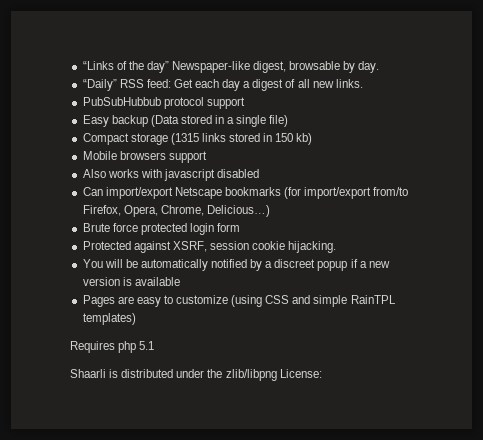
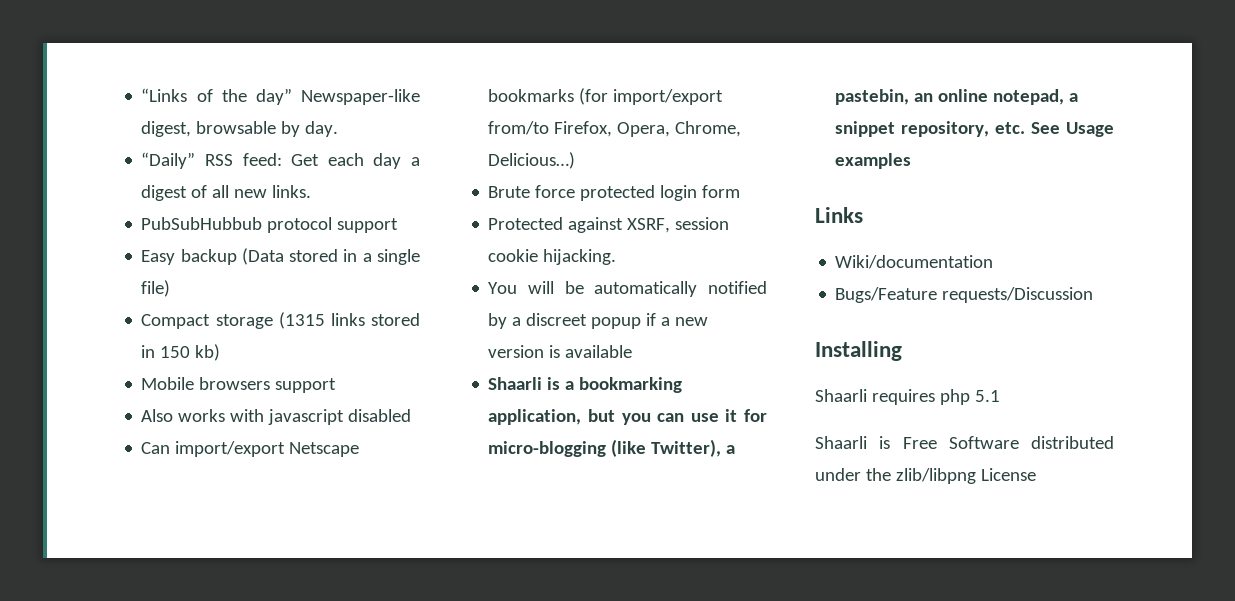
[82,295,396,307] [82,313,136,325] [70,341,115,353] Pages are easy to customize (using CSS and simple RainTPL templates) // Requires -> [488,377,683,393] [488,409,767,425] [488,439,736,457] [835,89,1079,105] [835,121,1114,137] [835,153,912,169] [815,207,863,223] [835,255,994,269] [835,287,1094,303] [815,341,902,361] [815,389,935,405] Shaarli is a bookmarking application, but you can use it for micro-blogging (like Twitter), a pastebin, an online notepad, a snippet repository, etc. See Usage examples // Links // Wiki/documentation // Bugs/Feature requests/Discussion // Installing // Shaarli requires
(119, 373) none -> [902,436,1019,449] Free Software
[279,369,322,378] License: -> [980,468,1036,481] License

